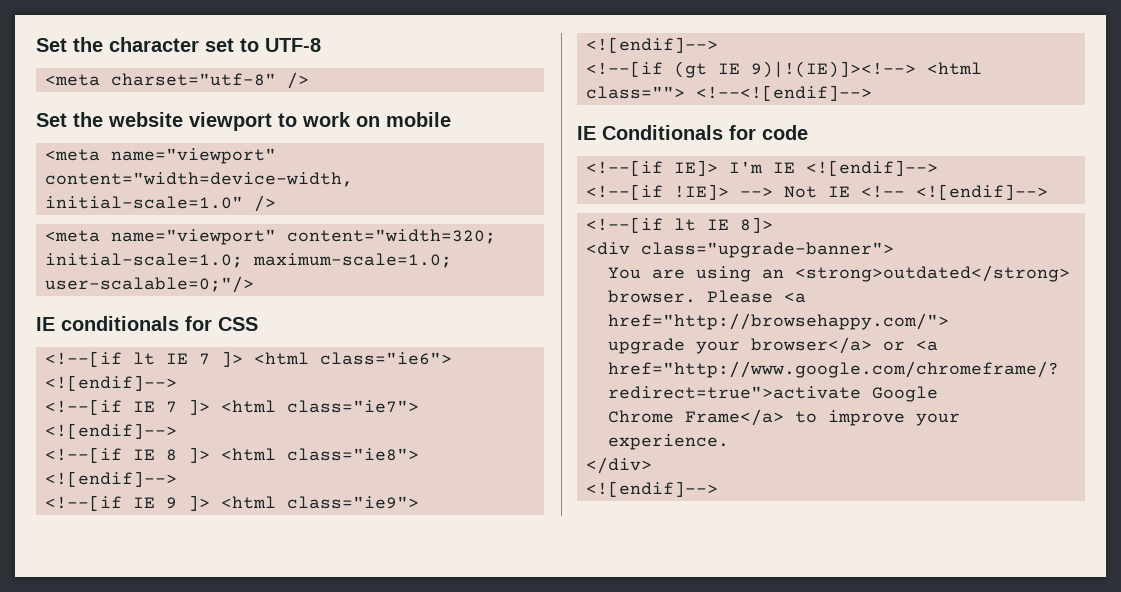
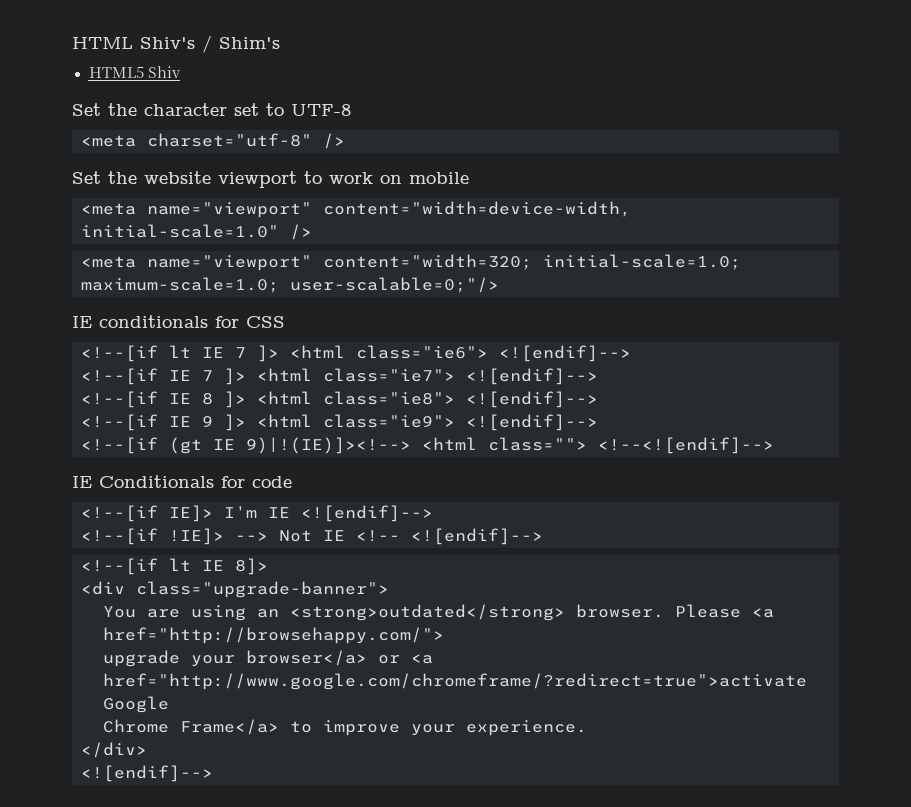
(36, 45) none -> [72,35,280,53] [88,66,181,78] HTML Shiv's / Shim's // HTML5 Shiv //

